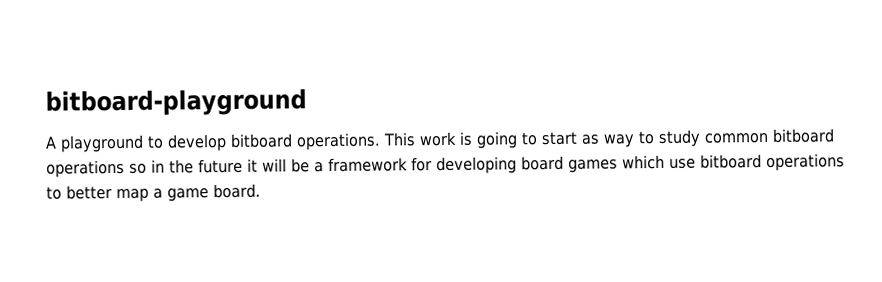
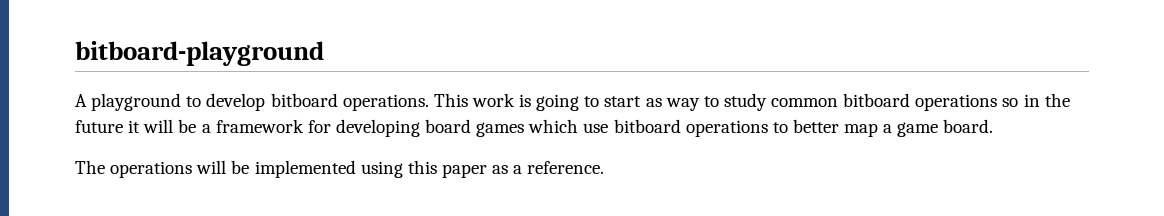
(261, 191) none -> [75,160,605,178] // The operations will be implemented using this paper as a reference.

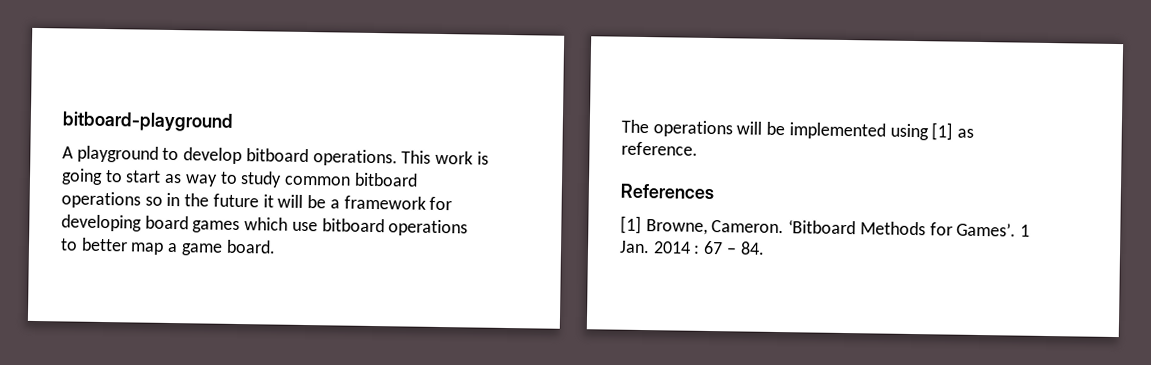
[407,160,605,178] this paper as a reference. -> [931,122,975,141] [621,141,698,156] [620,183,714,200] [620,215,1031,237] [619,240,765,255] [1] as reference. // References // [1] Browne, Cameron. ‘Bitboard Methods for Games’. 1 Jan. 2014 : 67 – 84.

